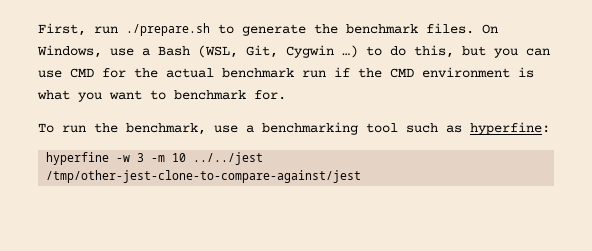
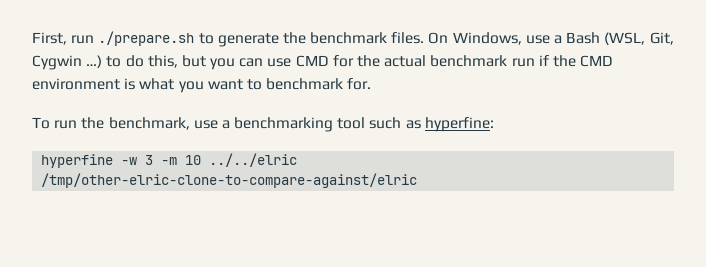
[193,152,264,165] [46,170,362,183] ../../jest /tmp/other-jest-clone-to-compare-against/jest -> [209,153,298,167] [41,173,418,188] ../../elric /tmp/other-elric-clone-to-compare-against/elric

